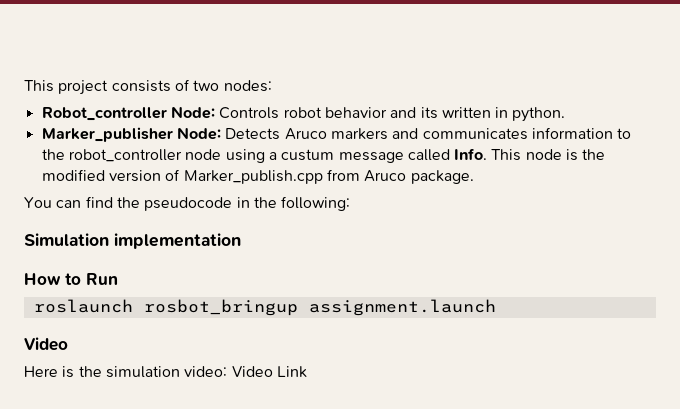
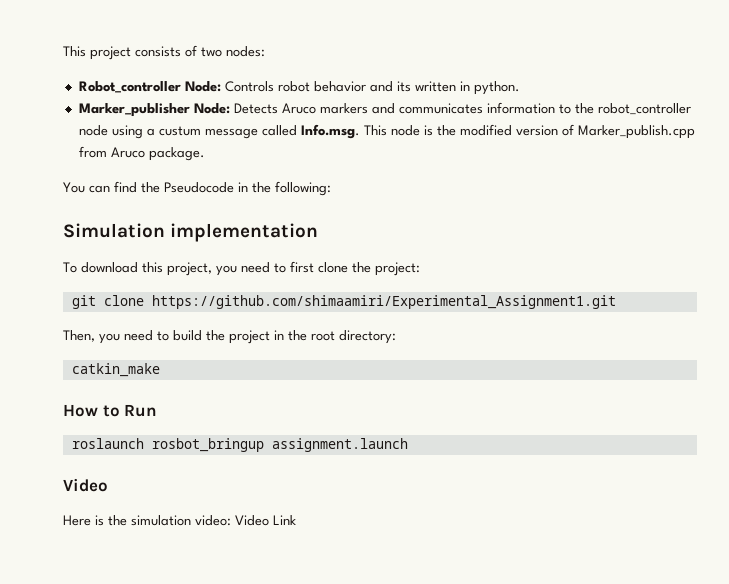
[454,148,488,160] Info. -> [300,124,360,139] Info.msg.
[144,197,233,211] pseudocode -> [164,182,234,193] Pseudocode
(241, 241) none -> [63,261,420,276] [71,295,616,309] [63,330,396,344] [71,363,160,377] // To download this project, you need to first clone the project: // git clone https://github.com/shimaamiri/Experimental_Assignment1.git // Then, you need to build the project in the root directory: // catkin_make

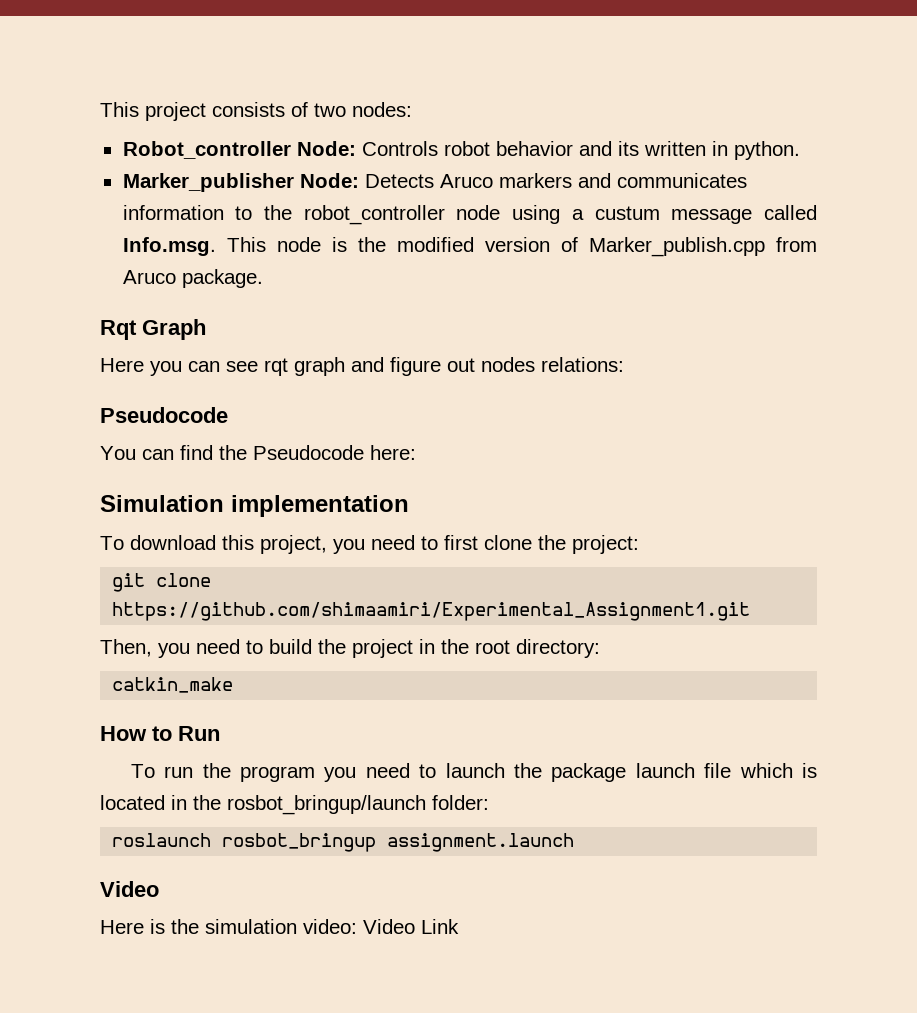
(205, 154) none -> [100,319,206,340] [100,357,624,376] [100,407,228,423] // Rqt Graph // Here you can see rqt graph and figure out nodes relations: // Pseudocode
[238,181,331,196] in the following: -> [370,445,416,460] here:
(158, 410) none -> [130,763,817,782] [100,795,489,815] // To run the program you need to launch the package launch file which is located in the rosbot_bringup/launch folder:

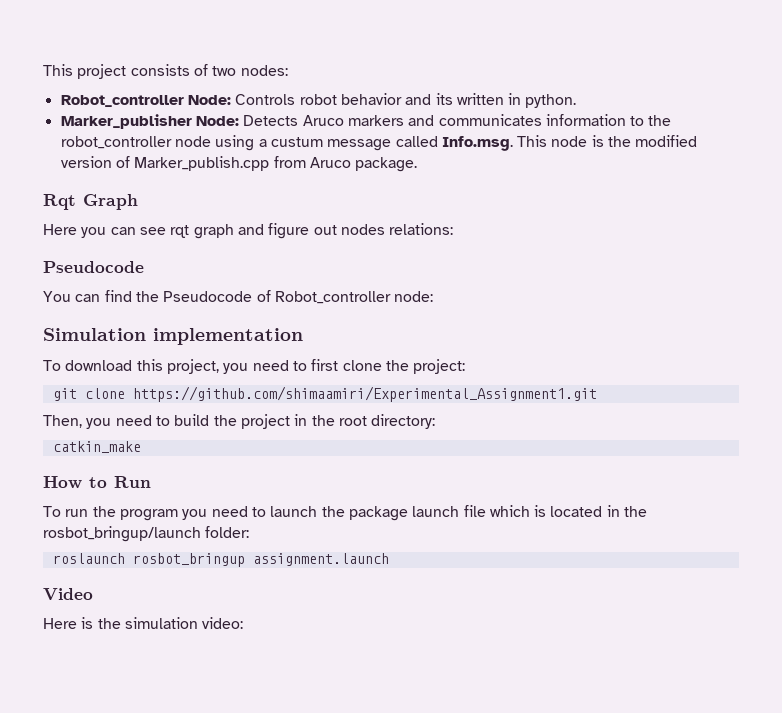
[370,445,416,460] here: -> [256,290,434,304] of Robot_controller node:
[363,919,459,934] Video Link -> (244, 623) none

